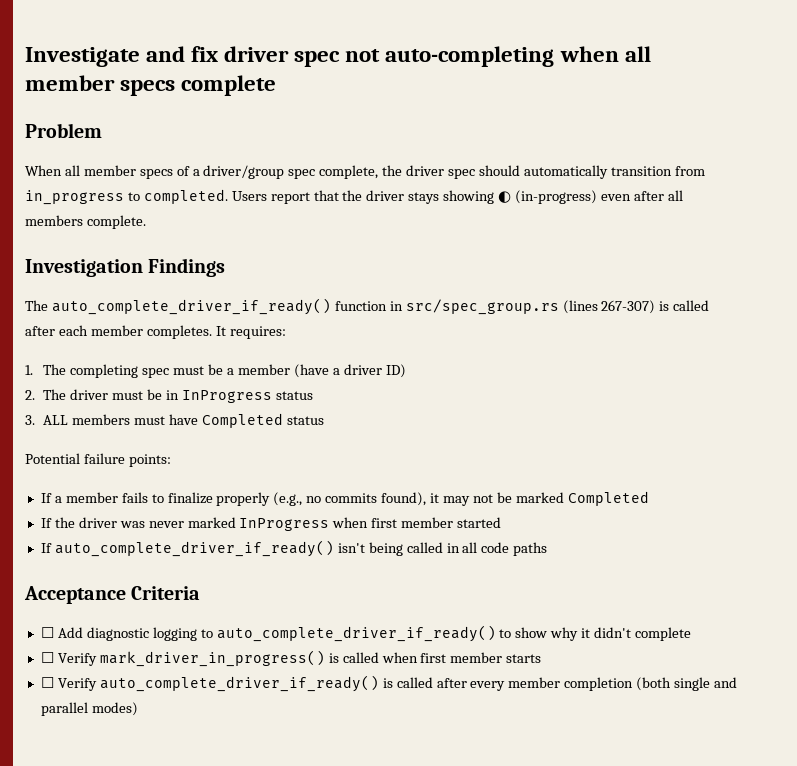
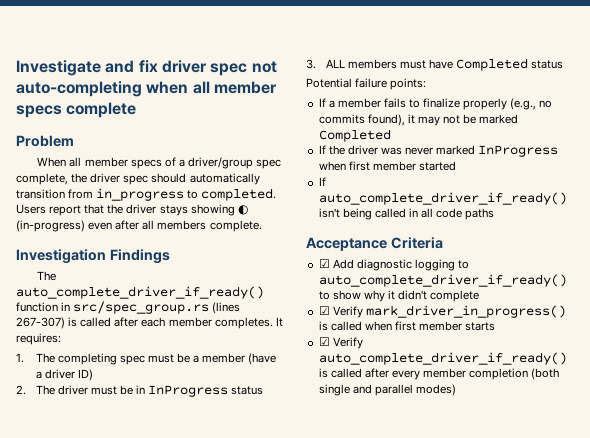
[40,627,54,638] ☐ -> [318,259,330,268] ☑
[40,652,54,663] ☐ -> [318,306,330,315] ☑
[40,677,54,688] ☐ -> [318,337,330,346] ☑

